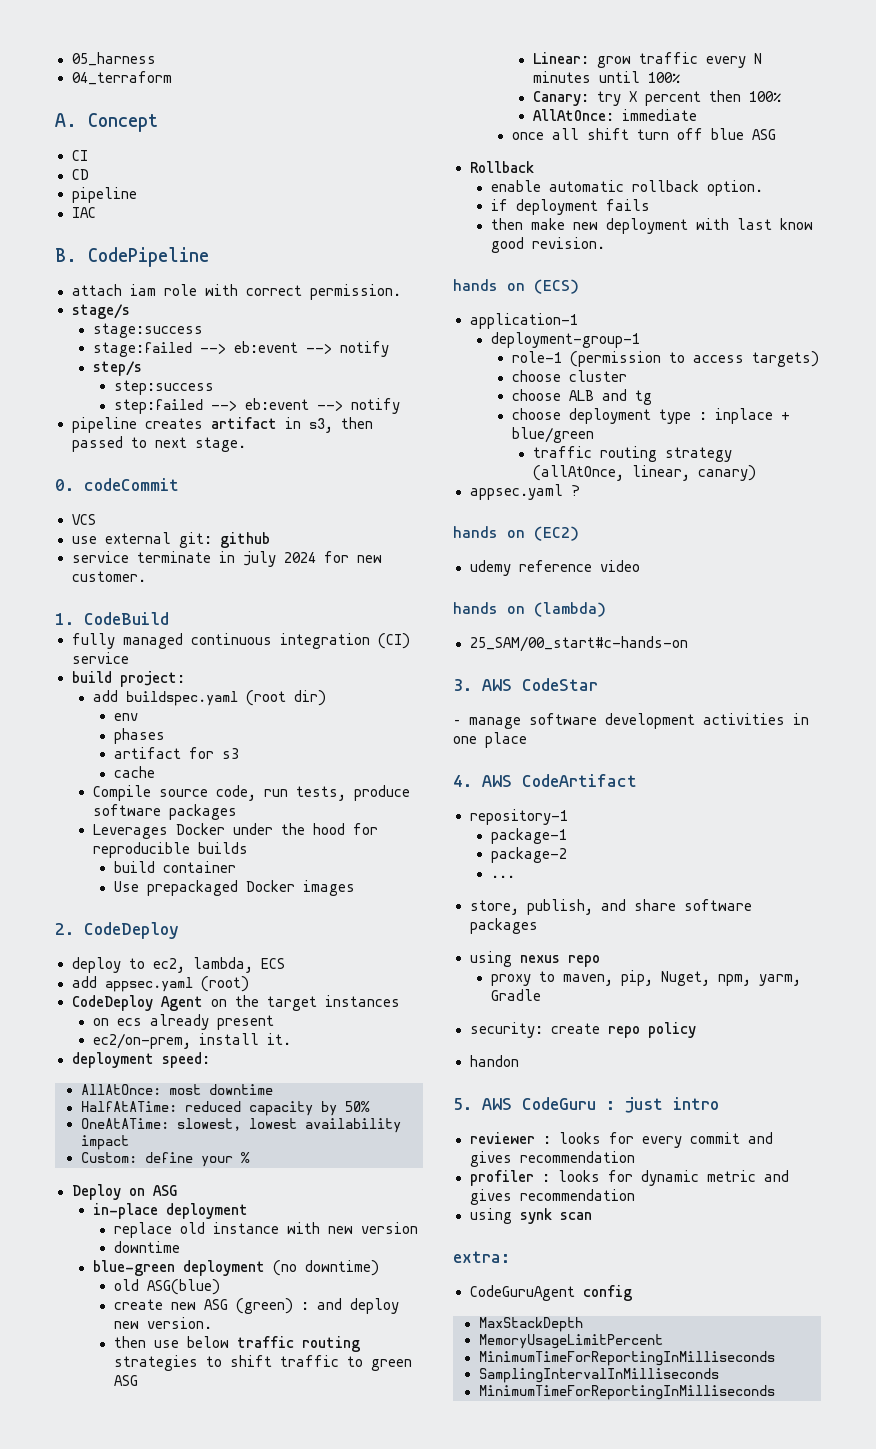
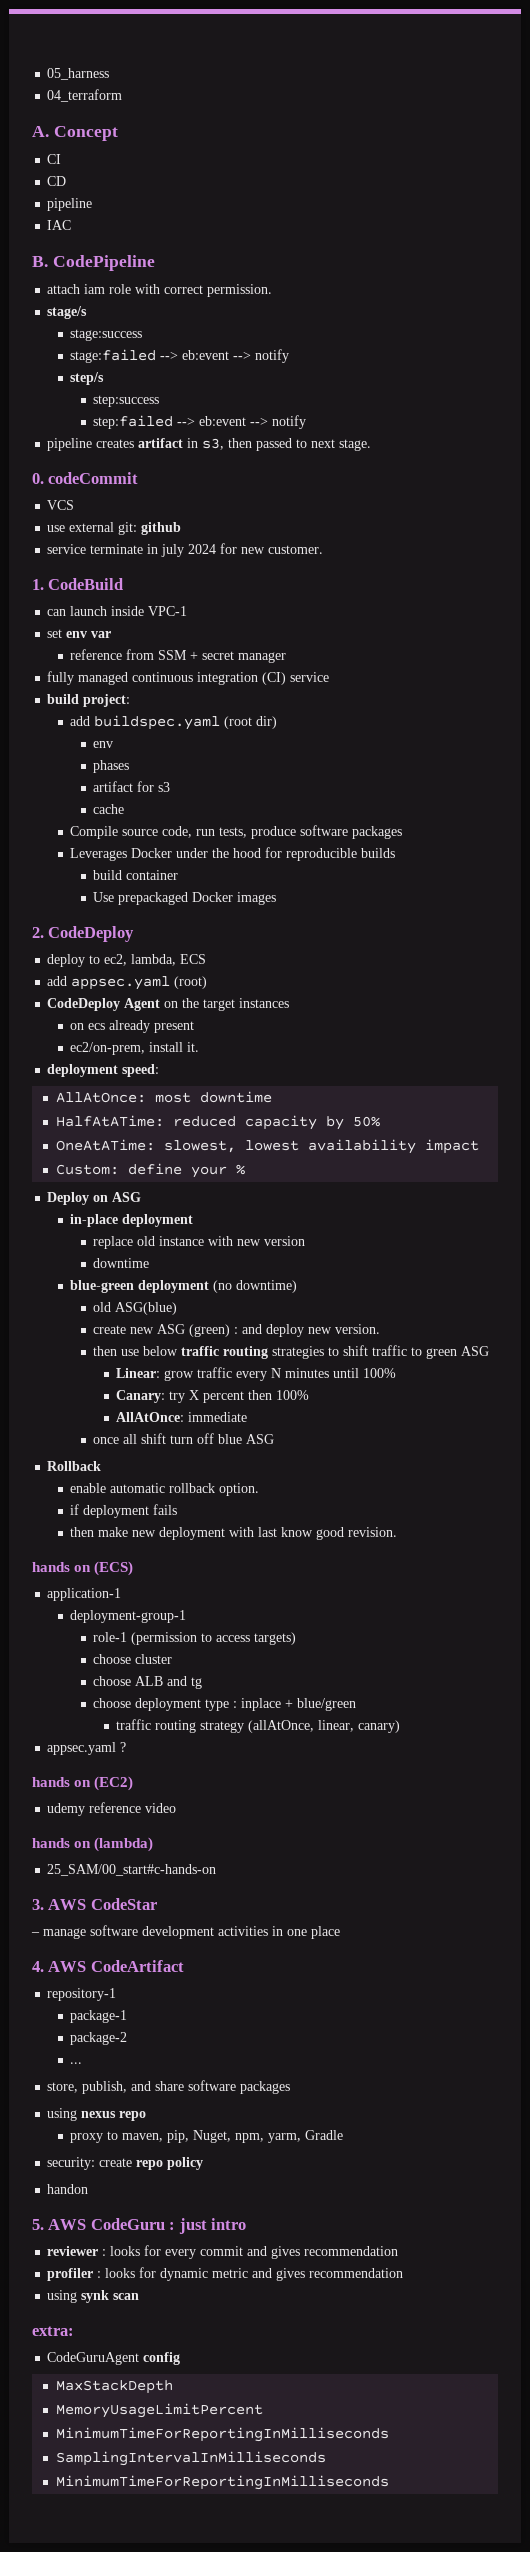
(169, 618) none -> [47,606,188,616] [47,629,112,638] [70,649,287,663] // can launch inside VPC-1 // set env var // reference from SSM + secret manager

